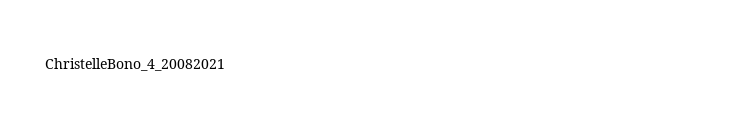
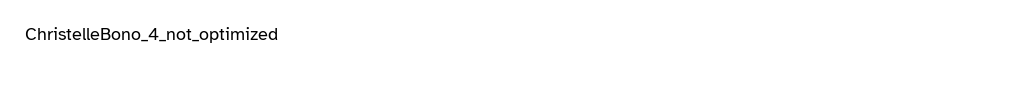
[45,58,225,71] ChristelleBono_4_20082021 -> [25,27,278,43] ChristelleBono_4_not_optimized

